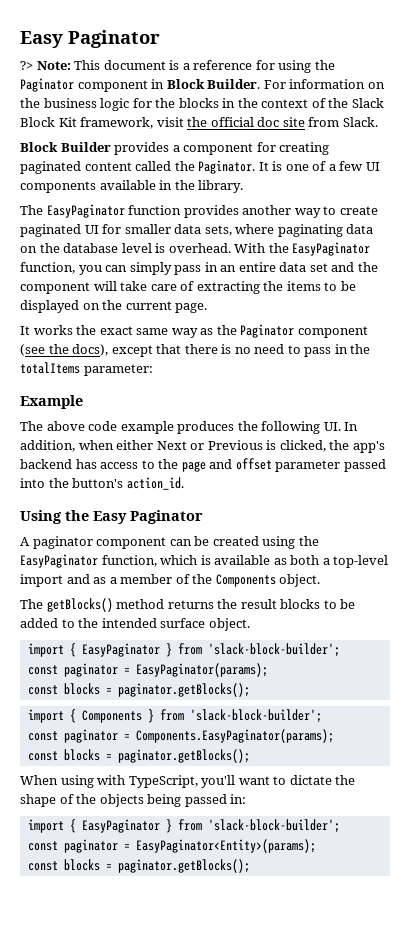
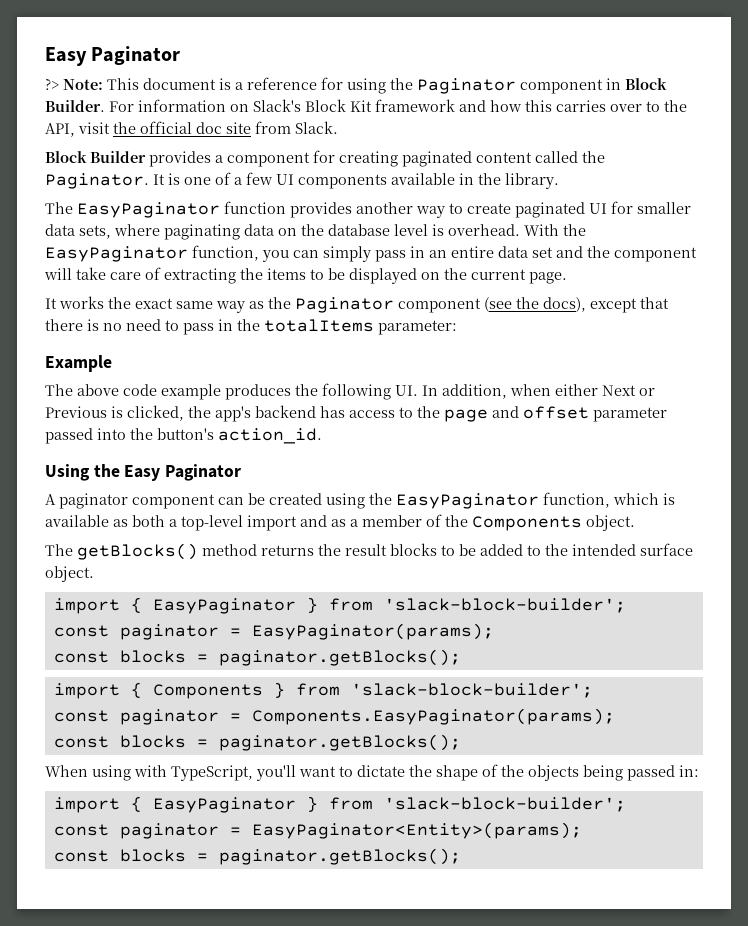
[20,98,384,111] [20,117,154,129] the business logic for the blocks in the context of the Slack Block Kit framework, -> [253,99,687,112] [45,123,75,137] Slack's Block Kit framework and how this carries over to the API,

